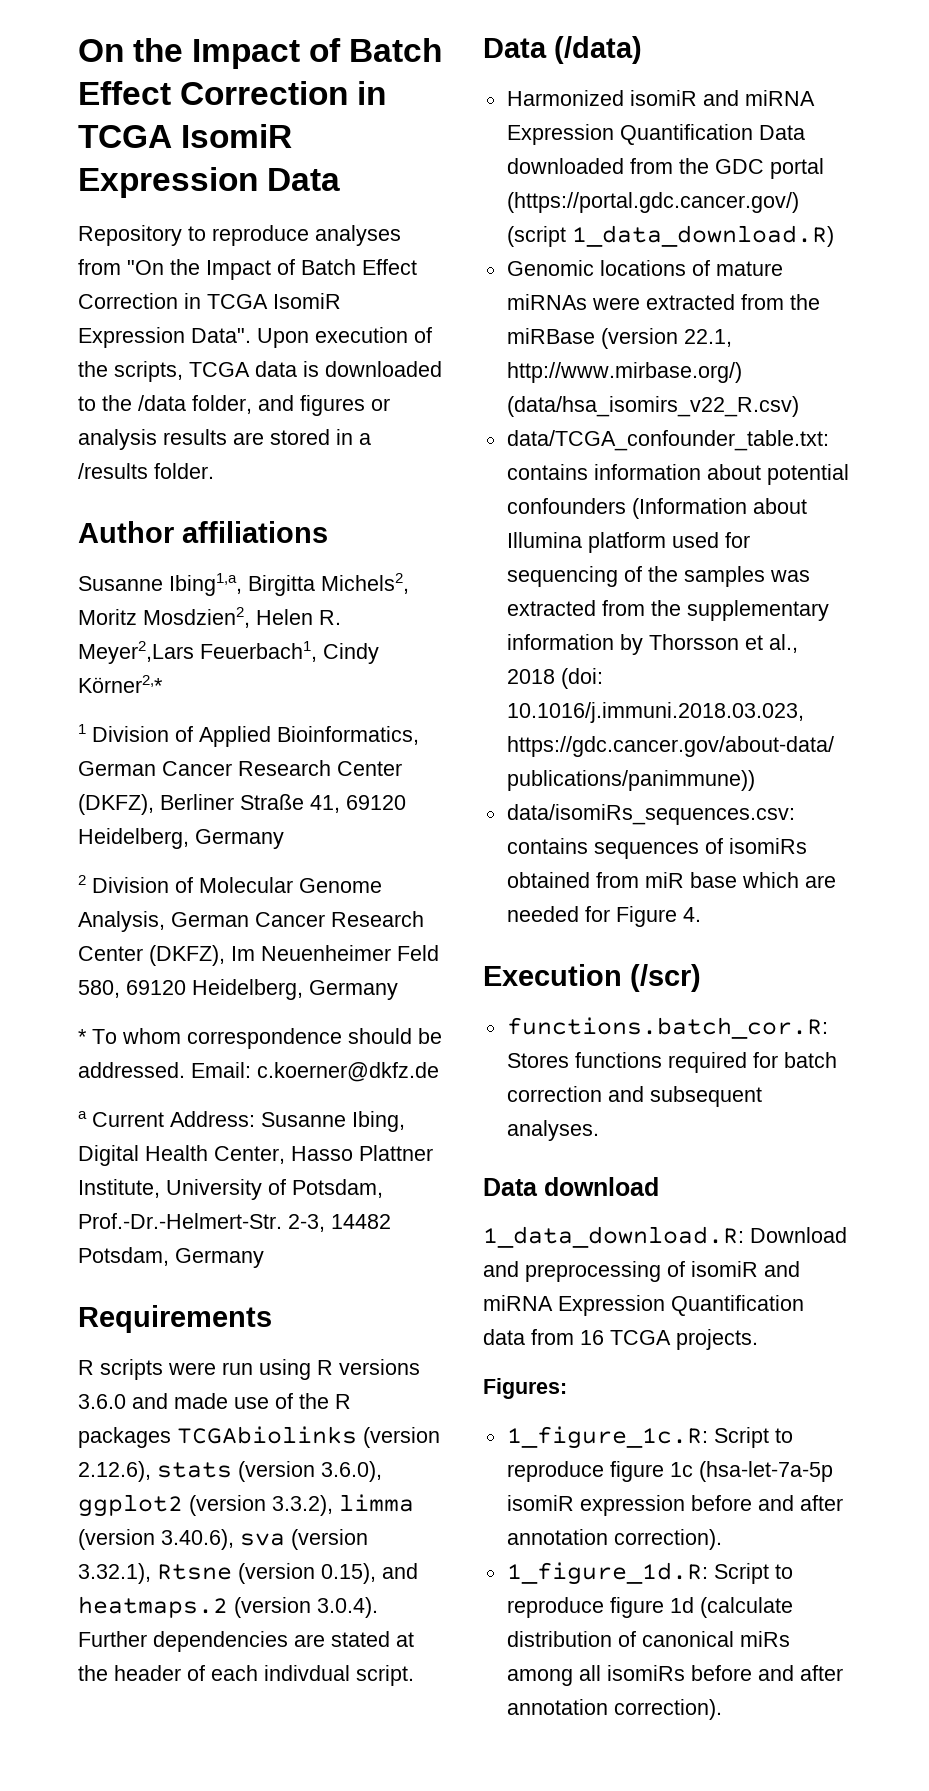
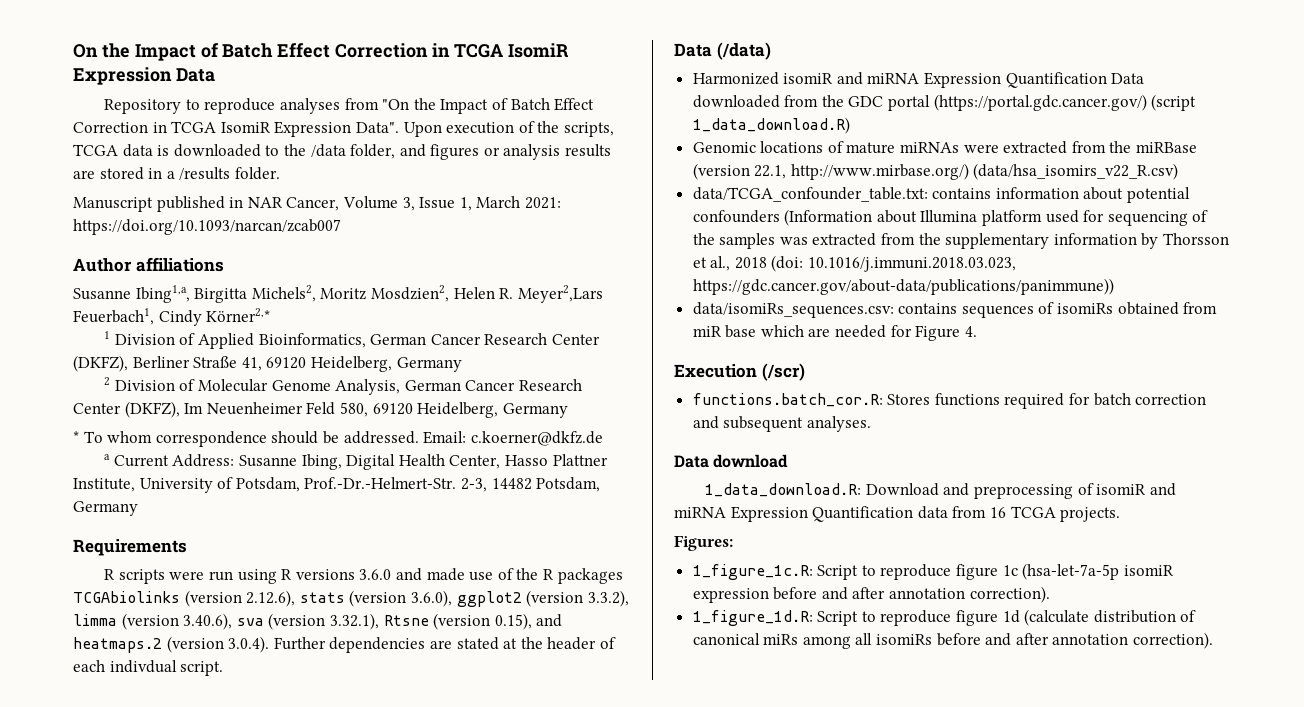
(214, 471) none -> [73,196,561,212] [73,219,341,235] // Manuscript published in NAR Cancer, Volume 3, Issue 1, March 2021: https://doi.org/10.1093/narcan/zcab007

